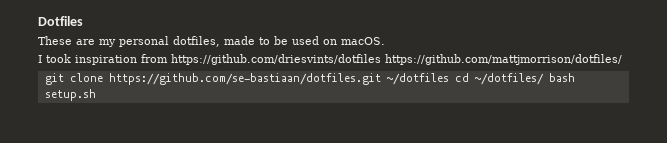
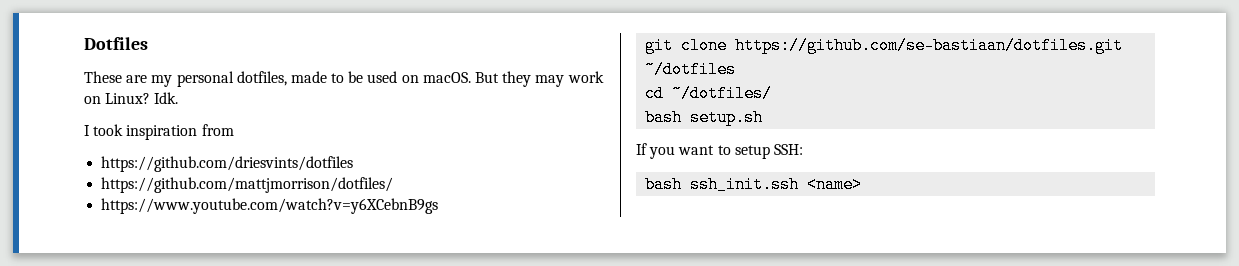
(385, 41) none -> [475,71,604,87] [84,92,179,104] But they may work on Linux? Idk.
(168, 58) none -> (234, 130) //
(381, 59) none -> (354, 164) //
(622, 59) none -> [101,198,439,214] // https://www.youtube.com/watch?v=y6XCebnB9gs
(449, 79) none -> (737, 69) //
(544, 79) none -> (773, 93) //
(96, 95) none -> [636,143,803,159] [645,176,863,193] // If you want to setup SSH: // bash ssh_init.ssh <name>

